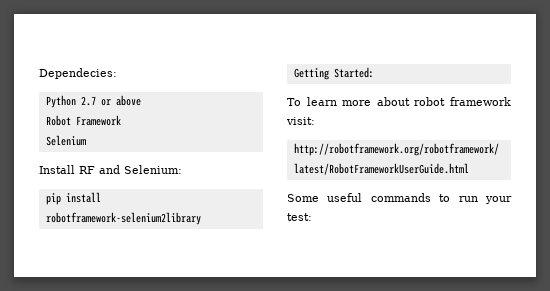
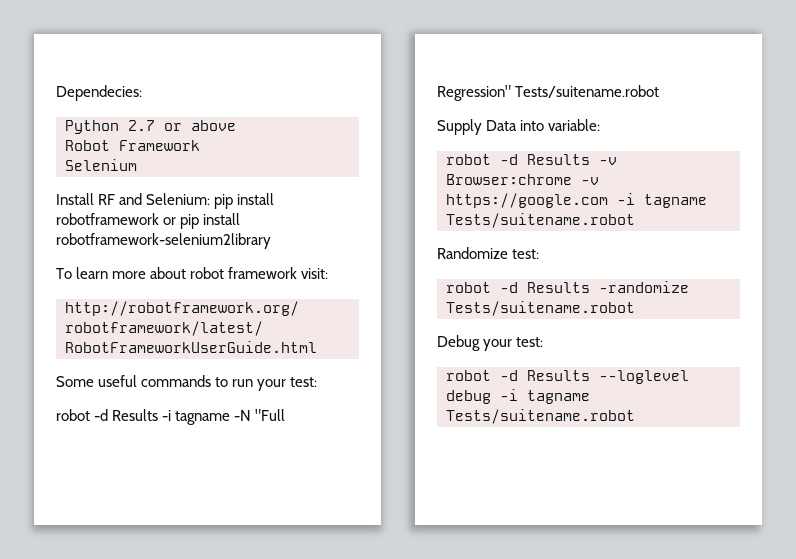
(182, 169) // -> [214,193,275,209] [56,213,177,225] pip install robotframework or
[293,67,374,80] // Getting Started: -> (271, 241) none
(312, 217) none -> [56,409,286,425] [437,85,660,101] [437,119,601,135] [446,154,617,165] [446,174,599,185] [446,193,707,208] [446,213,635,228] [437,247,540,259] [446,281,689,293] [446,301,635,316] [437,335,544,351] [446,370,689,384] [446,389,590,404] [446,409,635,424] // robot -d Results -i tagname -N "Full Regression" Tests/suitename.robot // Supply Data into variable: // robot -d Results -v Browser:chrome -v https://google.com -i tagname Tests/suitename.robot // Randomize test: // robot -d Results -randomize Tests/suitename.robot // Debug your test: // robot -d Results --loglevel debug -i tagname Tests/suitename.robot

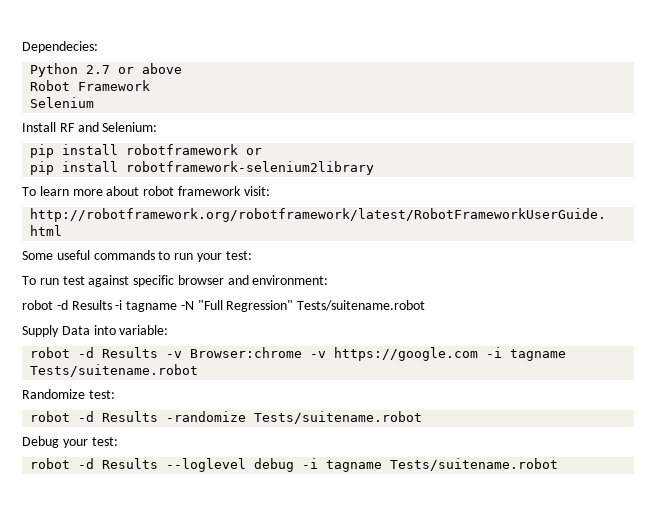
(211, 199) none -> (158, 127) //
(177, 221) none -> (263, 151) //
(318, 382) none -> [22,275,329,287] // To run test against specific browser and environment:

